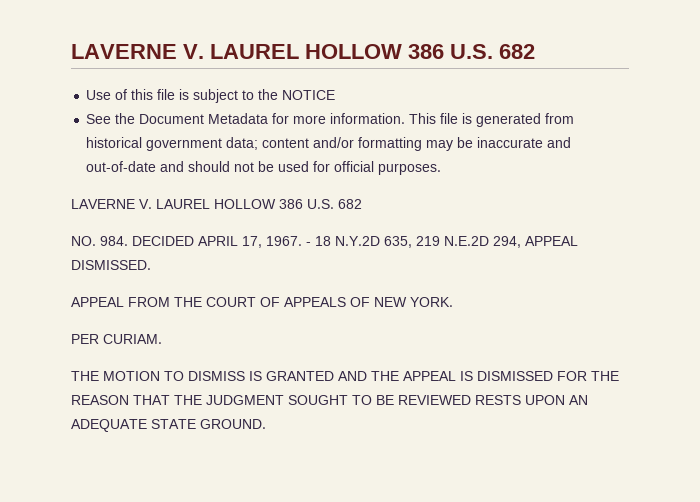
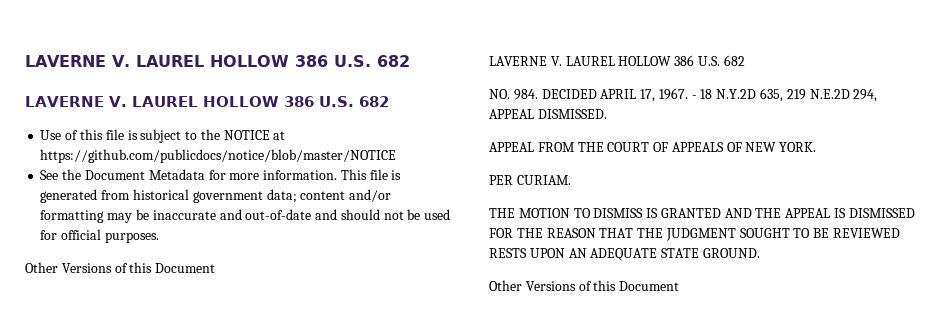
[71,44,535,59] LAVERNE V. LAUREL HOLLOW 386 U.S. 682 -> [25,55,410,67] [25,96,389,107] LAVERNE V. LAUREL HOLLOW 386 U.S. 682 // LAVERNE V. LAUREL HOLLOW 386 U.S. 682
(336, 95) none -> [273,131,286,140] [40,149,397,163] at https://github.com/publicdocs/notice/blob/master/NOTICE
(442, 169) none -> [25,262,216,273] // Other Versions of this Document
(266, 424) none -> [489,280,680,291] // Other Versions of this Document

